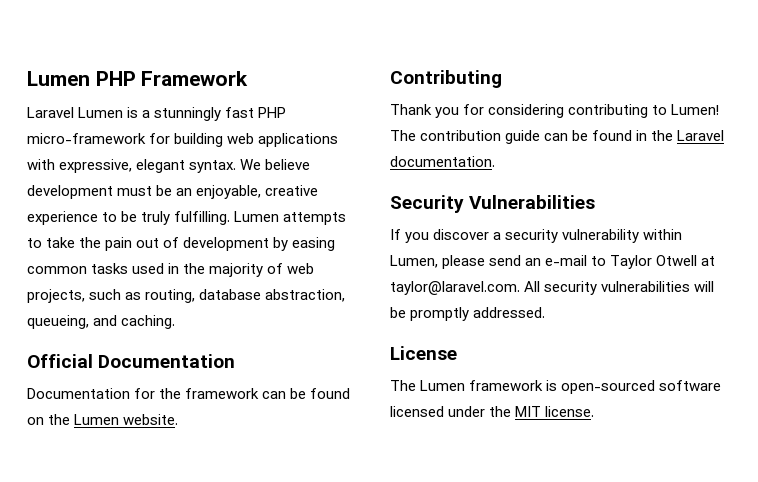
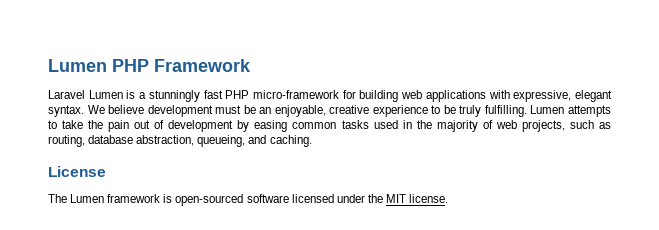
[27,354,236,368] [27,388,351,399] [27,414,179,425] [390,70,502,88] [390,104,720,118] [390,130,725,144] [390,156,495,167] [390,195,596,213] [390,229,683,243] [390,255,716,269] [390,281,715,295] [390,307,546,321] // Official Documentation // Documentation for the framework can be found on the Lumen website. // Contributing // Thank you for considering contributing to Lumen! The contribution guide can be found in the Laravel documentation. // Security Vulnerabilities // If you discover a security vulnerability within Lumen, please send an e-mail to Taylor Otwell at taylor@laravel.com. All security vulnerabilities will be promptly addressed. -> (312, 141) none

